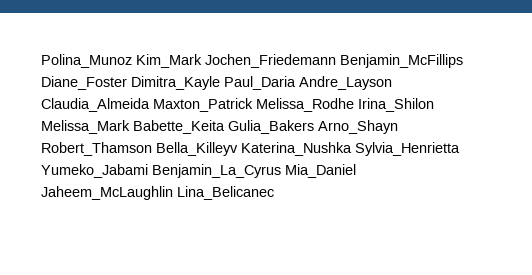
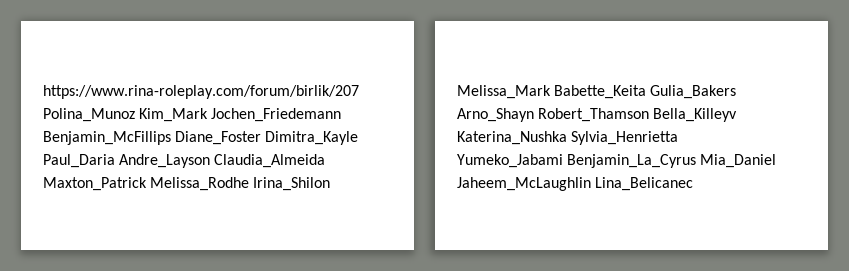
(41, 61) none -> [43,85,359,99] https://www.rina-roleplay.com/forum/birlik/207

